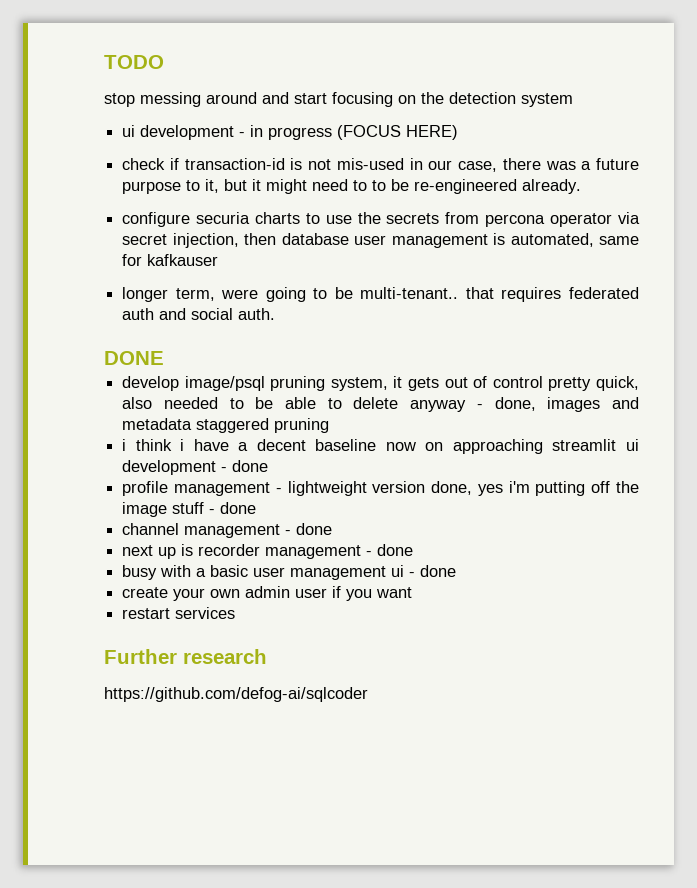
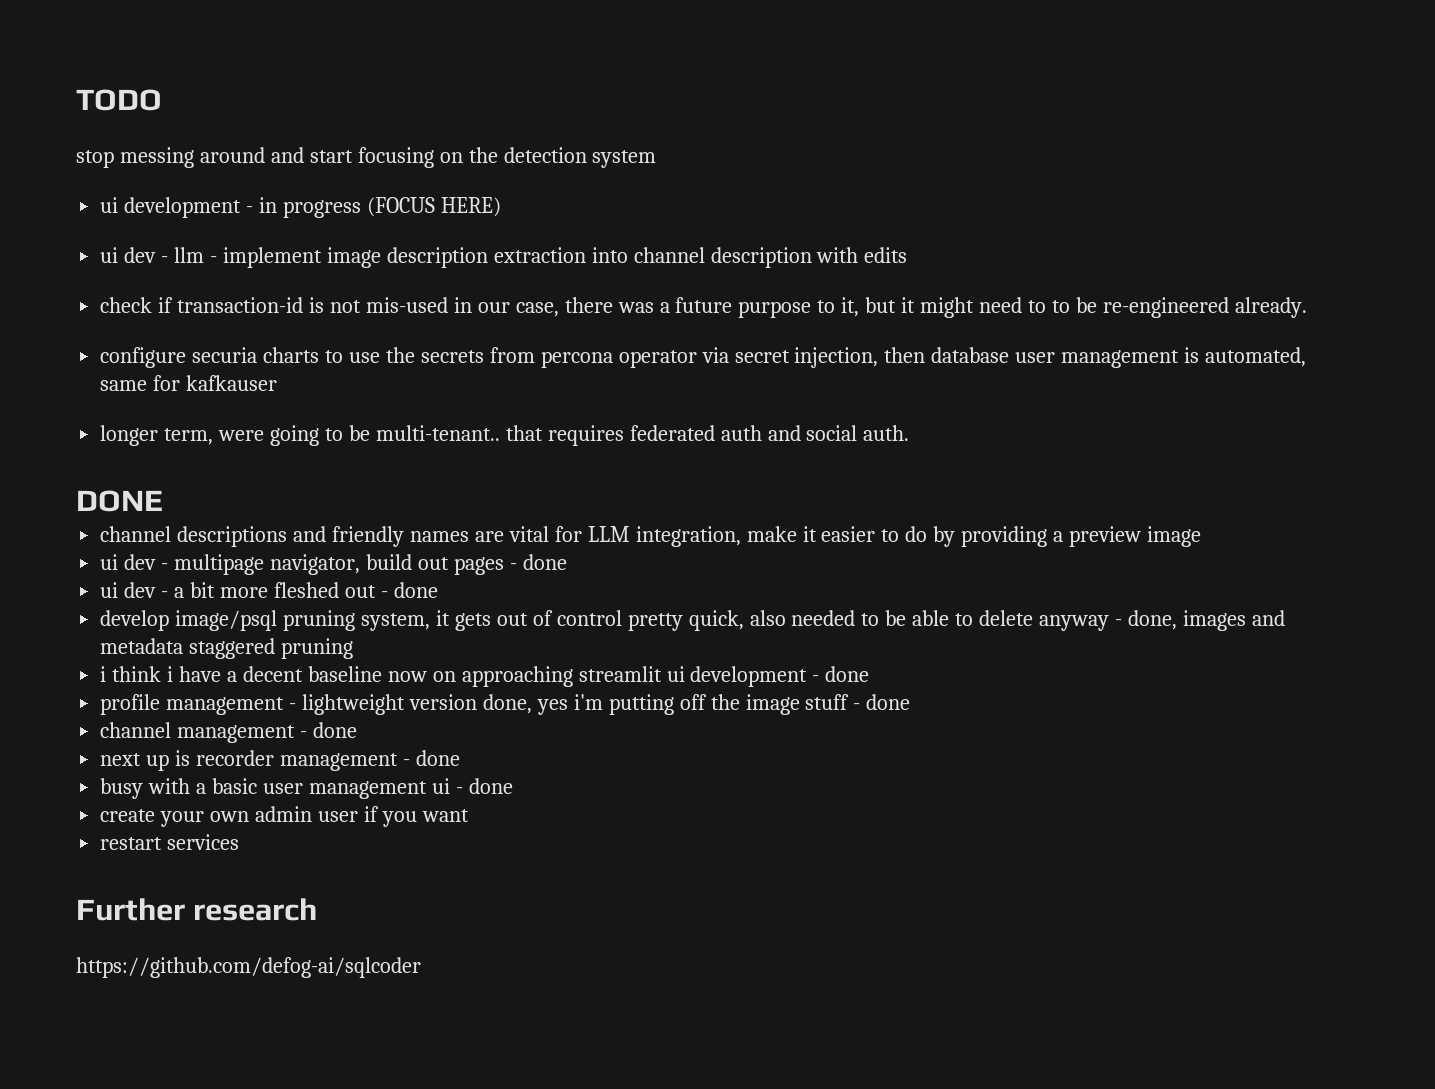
(459, 132) none -> [100,247,908,268] // ui dev - llm - implement image description extraction into channel description with edits
(164, 358) none -> [100,526,1202,547] [100,554,567,575] [100,582,438,598] // channel descriptions and friendly names are vital for LLM integration, make it easier to do by providing a preview image // ui dev - multipage navigator, build out pages - done // ui dev - a bit more fleshed out - done

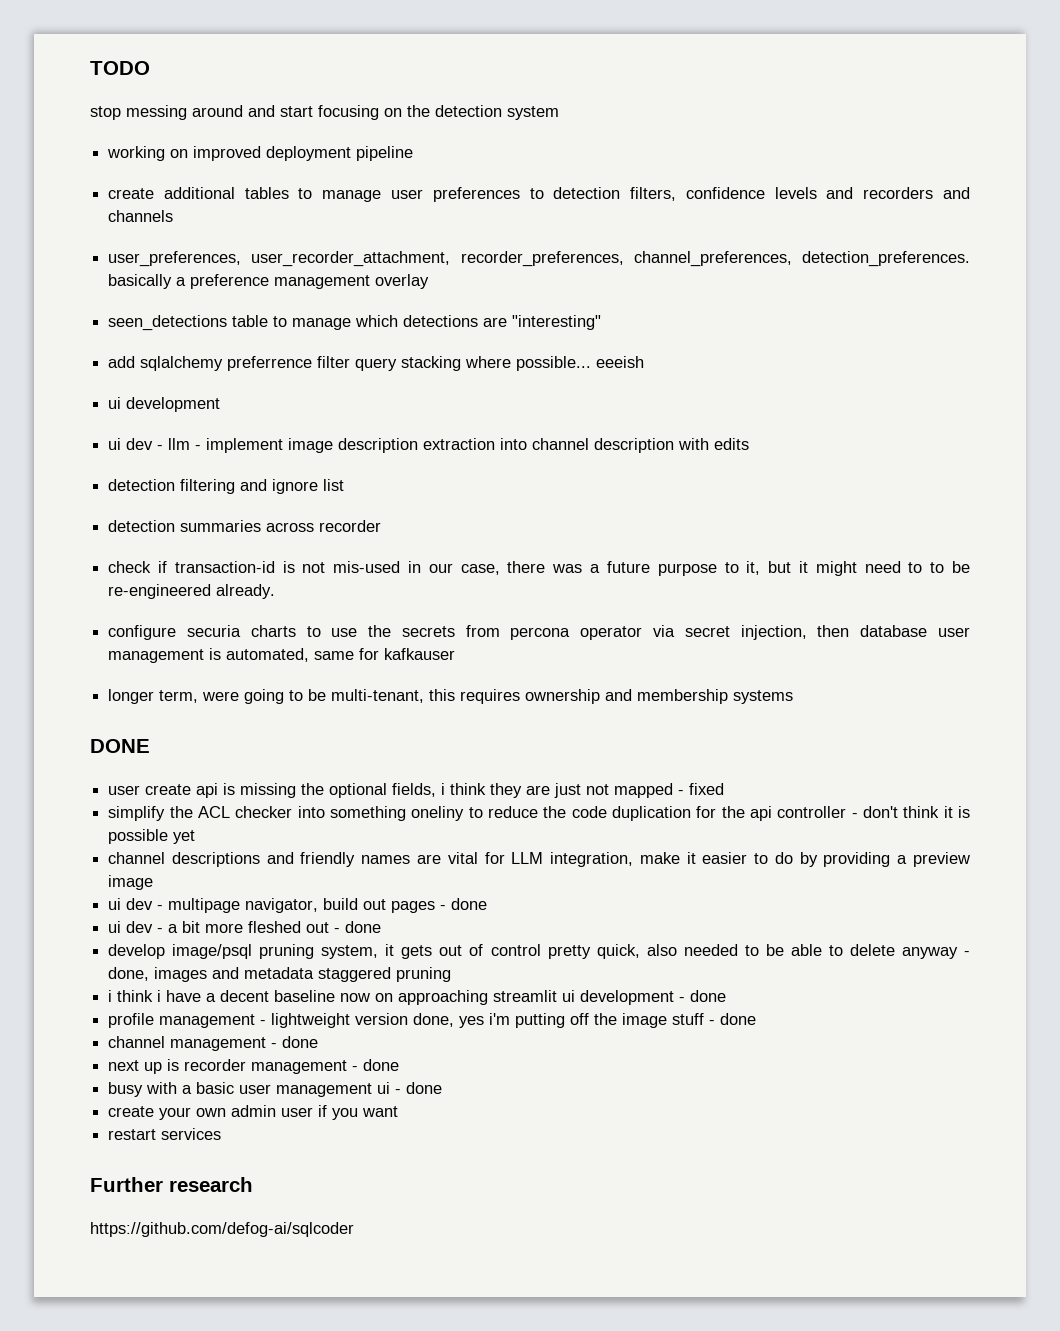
[100,197,501,218] ui development - in progress (FOCUS HERE) -> [107,146,414,161] [108,187,970,202] [108,210,174,222] [108,251,970,267] [108,274,430,289] [108,315,602,331] [108,356,645,371] [108,397,221,412] working on improved deployment pipeline // create additional tables to manage user preferences to detection filters, confidence levels and recorders and channels // user_preferences, user_recorder_attachment, recorder_preferences, channel_preferences, detection_preferences. basically a preference management overlay // seen_detections table to manage which detections are "interesting" // add sqlalchemy preferrence filter query stacking where possible... eeeish // ui development
(908, 255) none -> [108,479,345,494] [108,520,382,532] // detection filtering and ignore list // detection summaries across recorder
[375,425,910,446] [76,490,163,512] multi-tenant.. that requires federated auth and social auth. // DONE -> [331,689,794,704] [90,739,150,753] [108,783,725,798] [108,806,970,821] [108,829,196,844] multi-tenant, this requires ownership and membership systems // DONE // user create api is missing the optional fields, i think they are just not mapped - fixed // simplify the ACL checker into something oneliny to reduce the code duplication for the api controller - don't think it is possible yet

